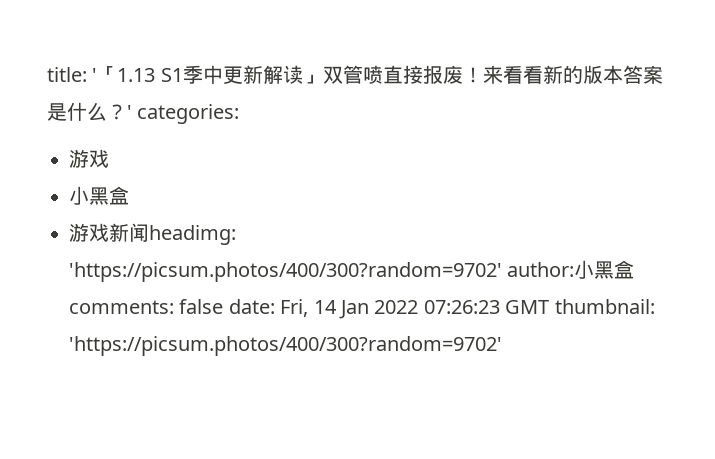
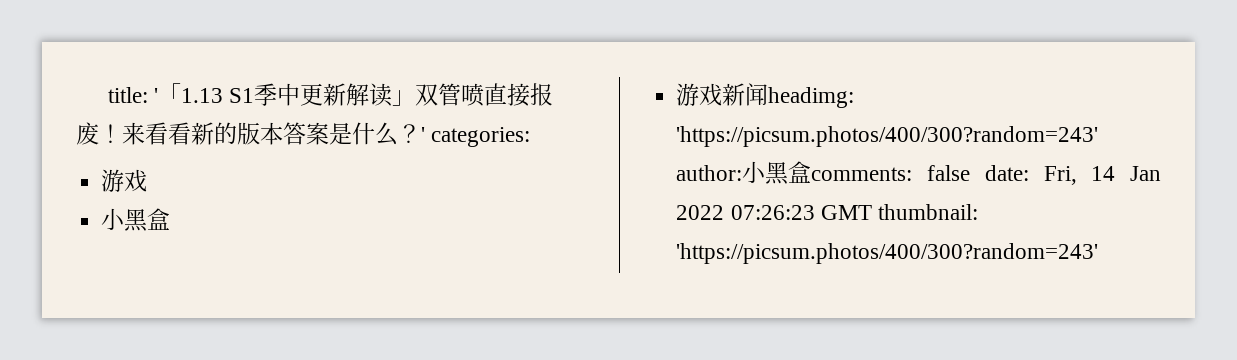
[69,262,502,282] 'https://picsum.photos/400/300?random=9702' -> [676,126,1099,147] 'https://picsum.photos/400/300?random=243'
[69,336,502,356] 'https://picsum.photos/400/300?random=9702' -> [676,243,1099,264] 'https://picsum.photos/400/300?random=243'

